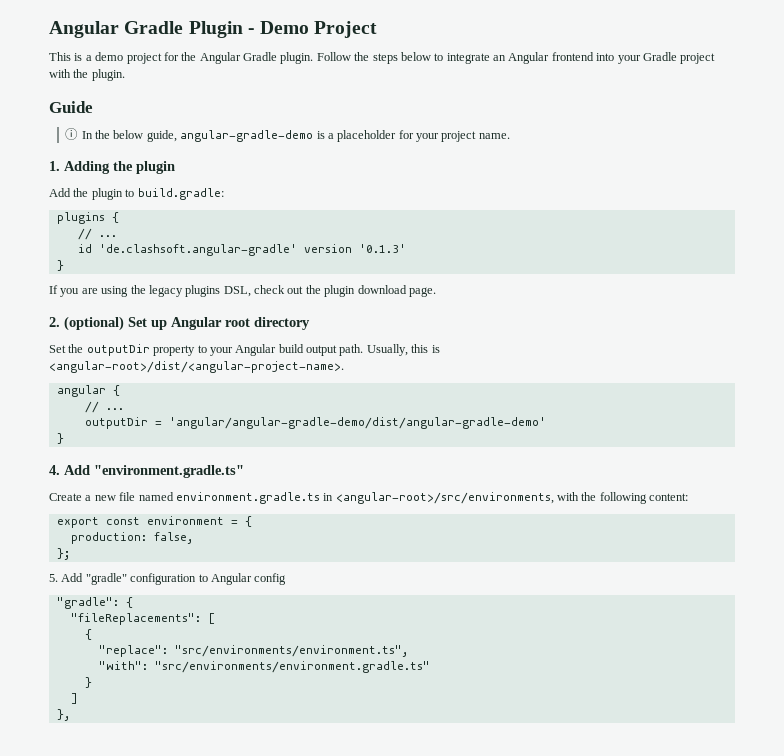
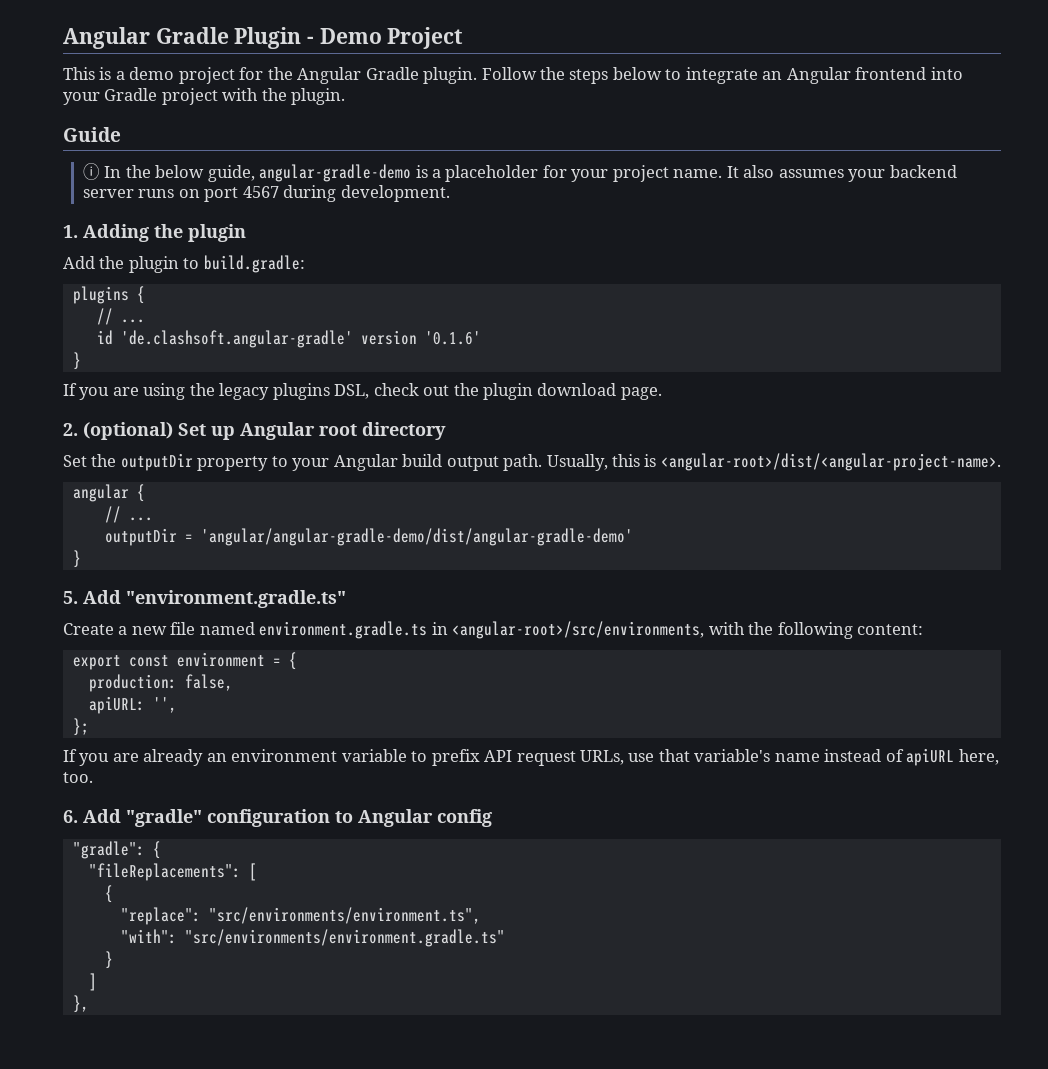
(510, 136) none -> [726,165,957,182] [82,185,450,202] It also assumes your backend server runs on port 4567 during development.
[358,244,406,253] '0.1.3' -> [424,331,481,345] '0.1.6'
[49,465,60,475] 4. -> [63,591,78,604] 5.
(193, 538) none -> [88,696,177,714] // apiURL: '',
[49,574,58,582] 5. -> [63,748,999,766] [63,772,93,783] [63,810,78,823] If you are already an environment variable to prefix API request URLs, use that variable's name instead of apiURL here, too. // 6.

